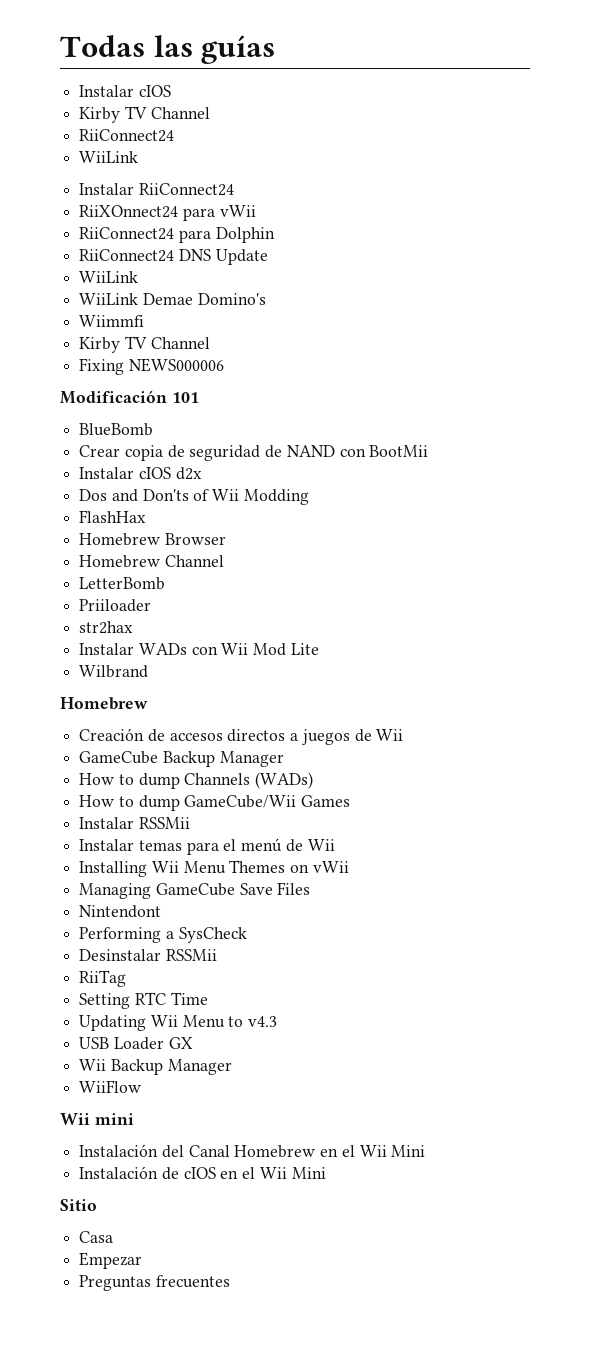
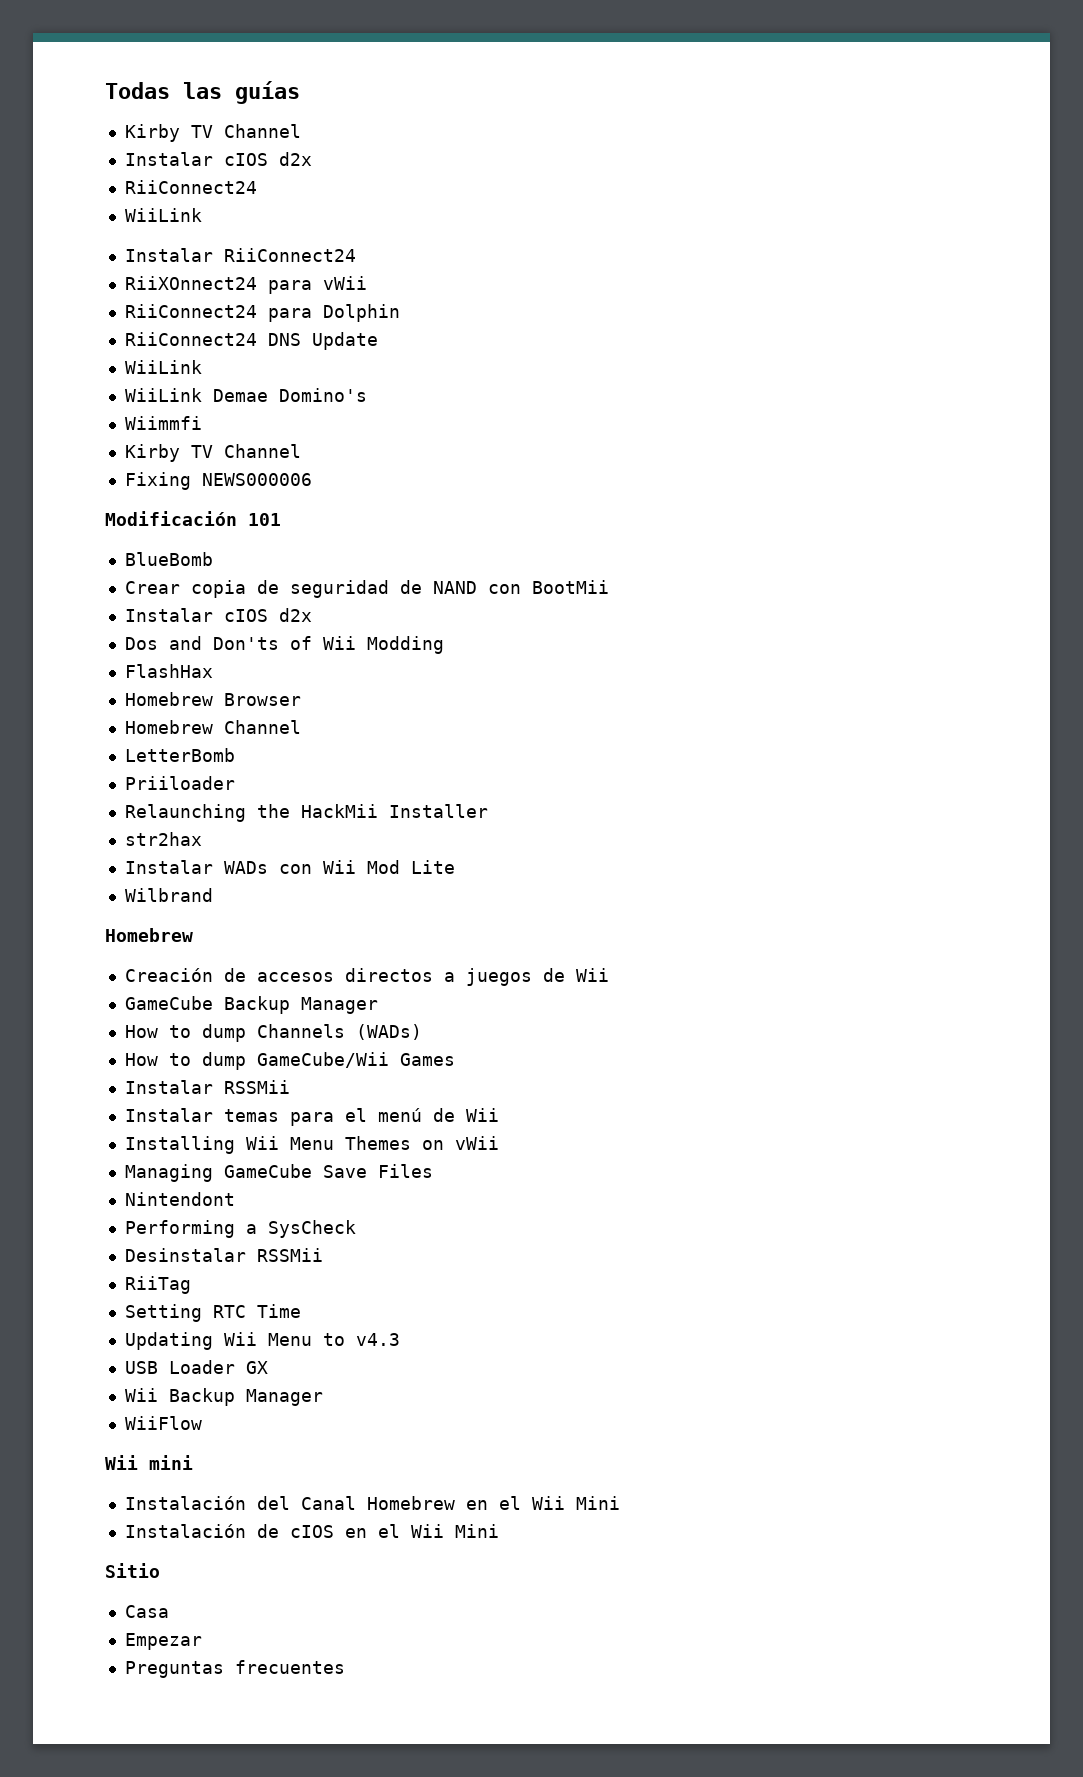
[79,85,171,97] [79,106,210,123] // Instalar cIOS // Kirby TV Channel -> [124,124,301,142] [124,152,312,166] // Kirby TV Channel // Instalar cIOS d2x
(152, 605) none -> [124,804,488,822] // Relaunching the HackMii Installer

